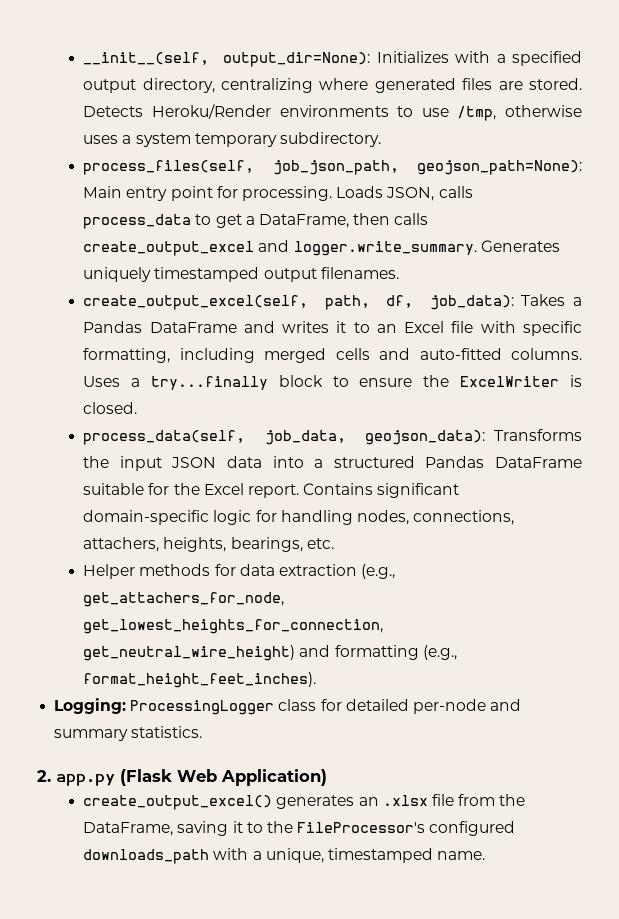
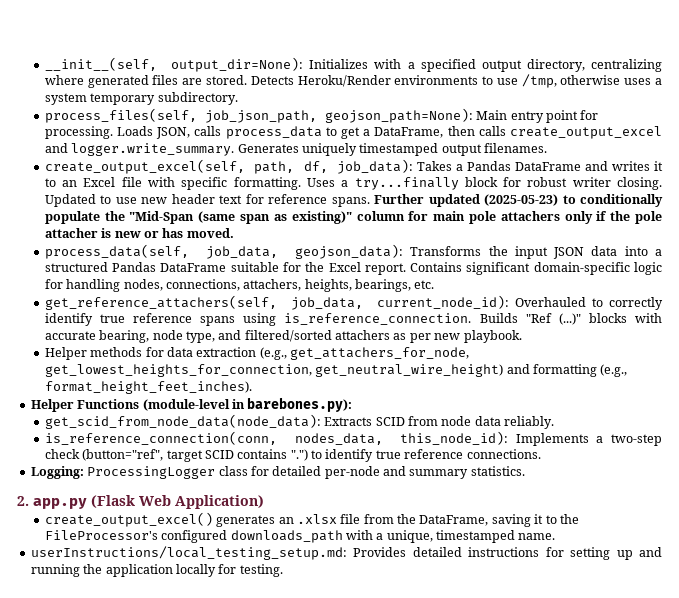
[83,348,582,363] [83,375,582,390] [83,402,138,414] formatting, including merged cells and auto-fitted columns. Uses a try...finally block to ensure the ExcelWriter is closed. -> [233,177,662,190] [44,194,663,207] [44,211,663,224] [44,228,234,238] formatting. Uses a try...finally block for robust writer closing. Updated to use new header text for reference spans. Further updated (2025-05-23) to conditionally populate the "Mid-Span (same span as existing)" column for main pole attachers only if the pole attacher is new or has moved.
(334, 543) none -> [44,295,664,310] [44,313,662,326] [44,330,522,343] // get_reference_attachers(self, job_data, current_node_id): Overhauled to correctly identify true reference spans using is_reference_connection. Builds "Ref (...)" blocks with accurate bearing, node type, and filtered/sorted attachers as per new playbook.
(317, 680) none -> [30,397,353,412] [44,414,555,429] [44,431,662,446] [44,449,541,462] // Helper Functions (module-level in barebones.py): // get_scid_from_node_data(node_data): Extracts SCID from node data reliably. // is_reference_connection(conn, nodes_data, this_node_id): Implements a two-step check (button="ref", target SCID contains ".") to identify true reference connections.
(486, 855) none -> [30,546,662,560] [30,564,283,577] // userInstructions/local_testing_setup.md: Provides detailed instructions for setting up and running the application locally for testing.

